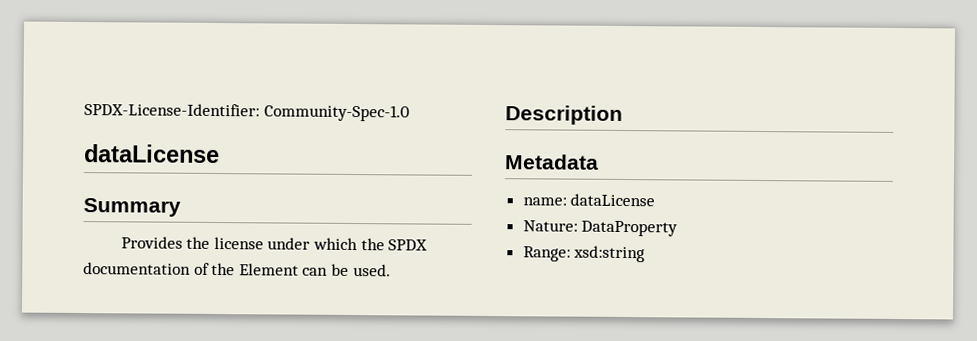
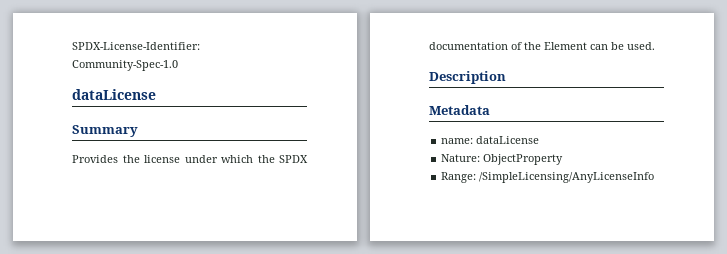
[581,220,679,237] DataProperty -> [483,154,564,165] ObjectProperty
[573,245,646,263] xsd:string -> [479,172,655,183] /SimpleLicensing/AnyLicenseInfo

